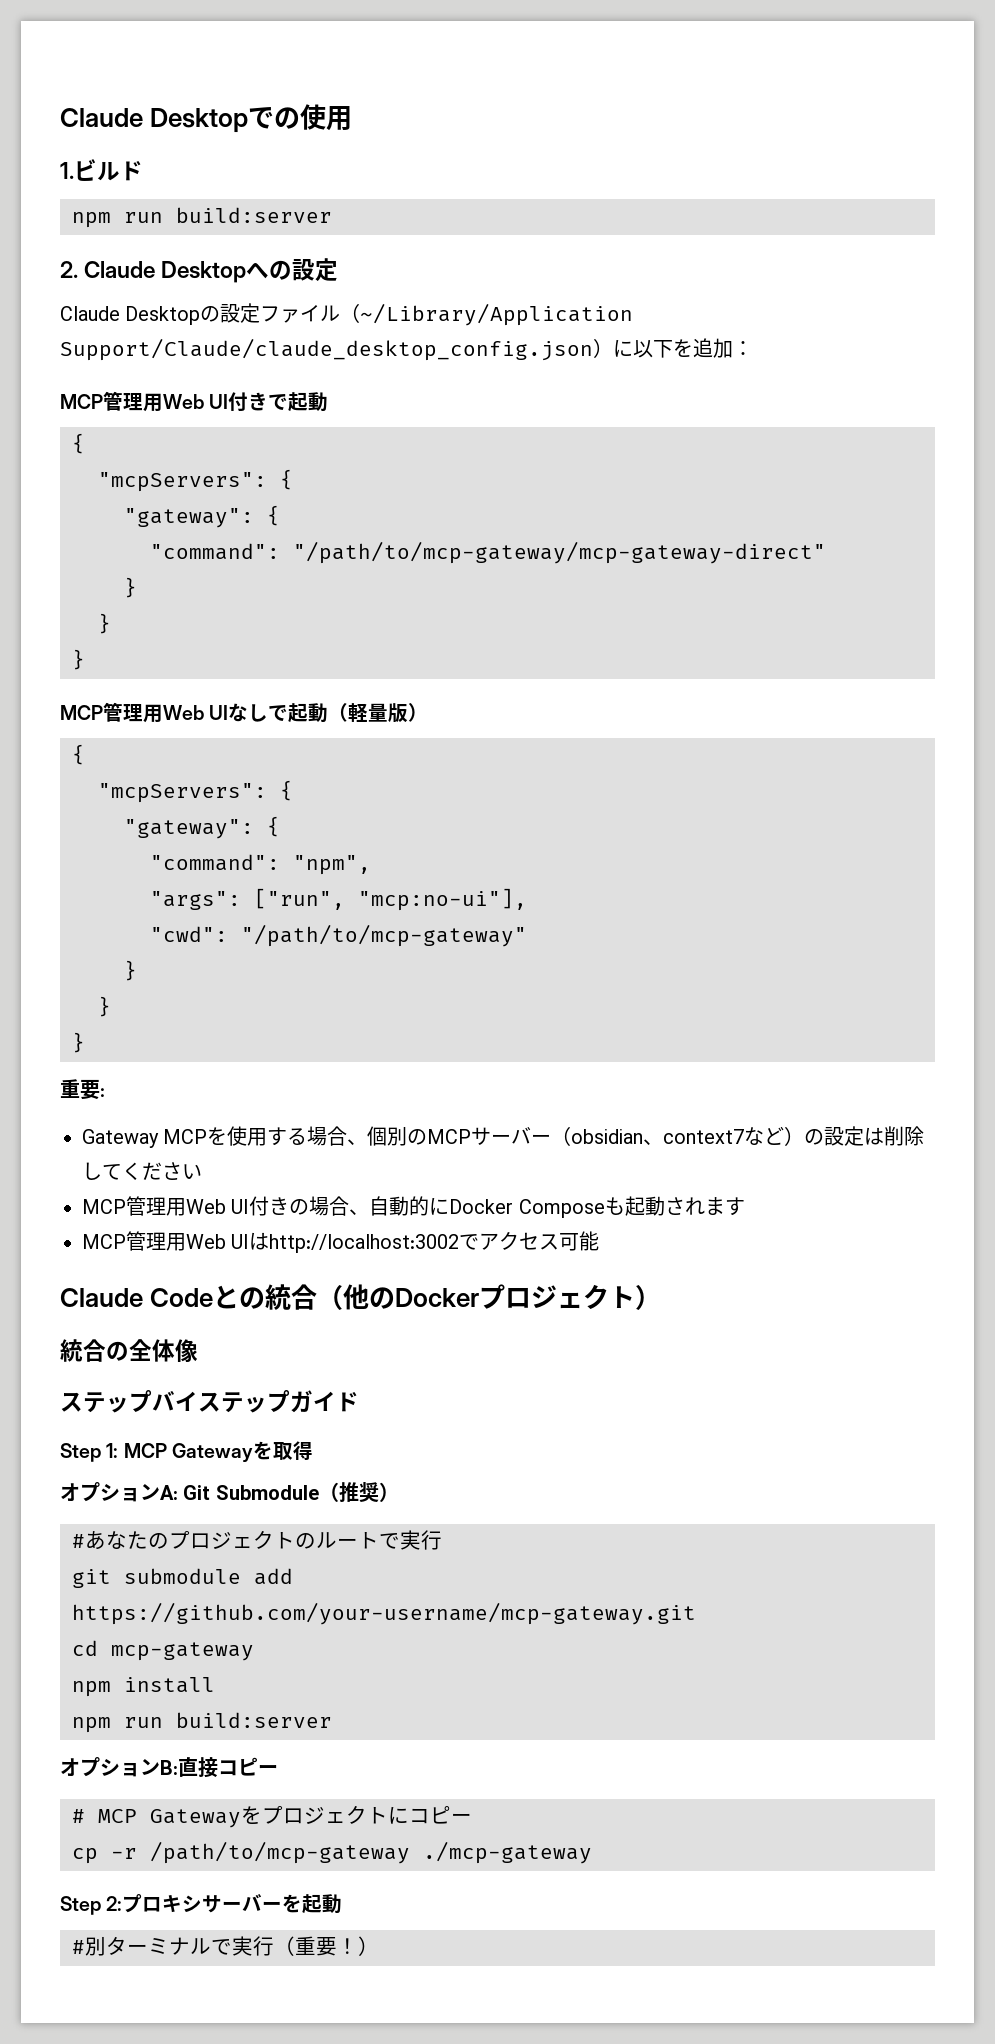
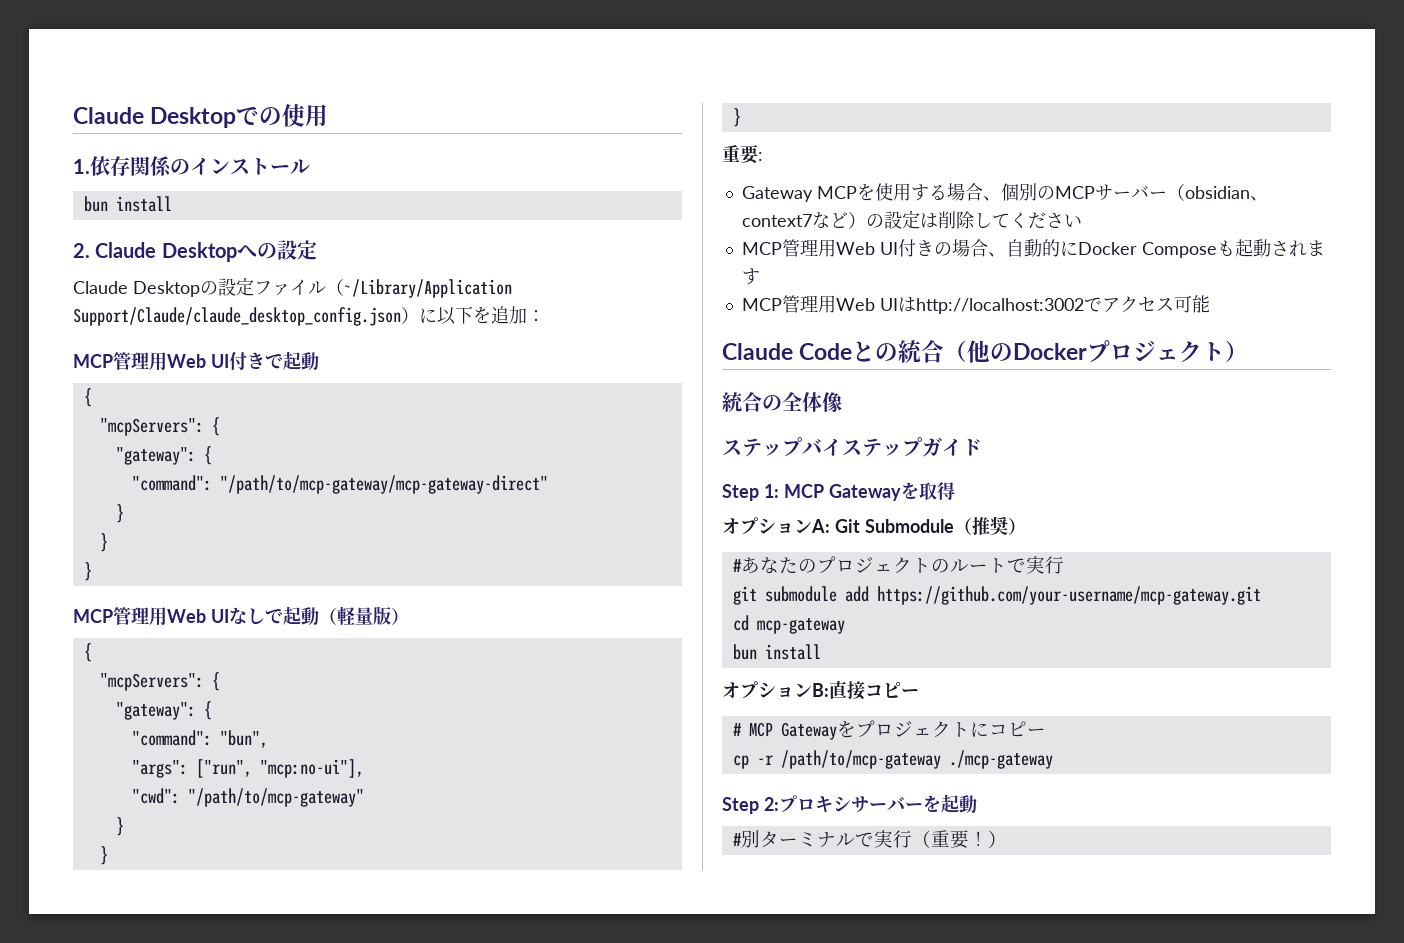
[74,159,143,181] [72,207,332,228] ビルド // npm run build:server -> [90,156,310,176] [83,196,172,212] 依存関係のインストール // bun install
[293,855,371,875] "npm", -> [219,730,268,748] "bun",
[72,1677,215,1697] [72,1712,332,1733] npm install // npm run build:server -> [732,644,821,660] bun install

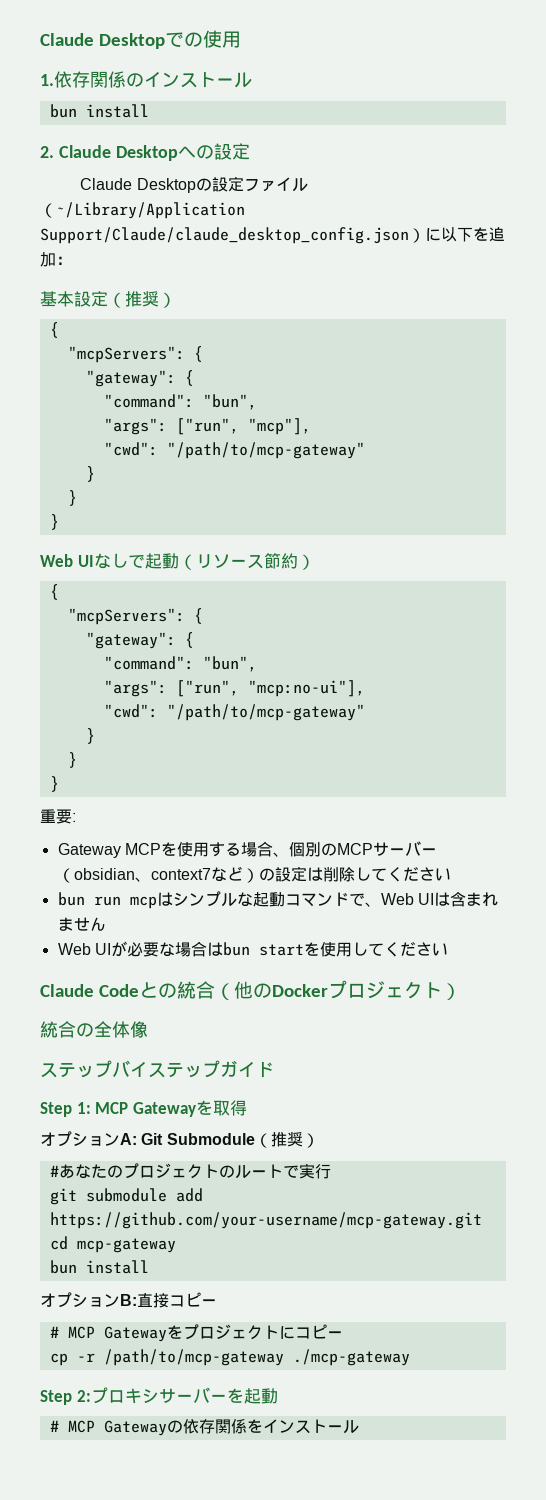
[73,351,319,371] [83,388,92,407] [99,417,220,436] [115,446,212,465] [131,475,548,494] [115,504,124,523] [99,533,108,552] [83,562,92,581] [73,607,167,626] MCP管理用Web UI付きで起動 // { // "mcpServers": { // "gateway": { // "command": "/path/to/mcp-gateway/mcp-gateway-direct" // } // } // } // MCP管理用 -> [40,291,176,308] [49,322,59,338] [67,346,203,363] [85,370,194,387] [103,394,257,410] [103,418,311,435] [103,442,365,459] [85,466,95,482] [67,490,77,506] [49,514,59,530] 基本設定（推奨） // { // "mcpServers": { // "gateway": { // "command": "bun", // "args": ["run", "mcp"], // "cwd": "/path/to/mcp-gateway" // } // } // } //
[336,606,391,625] 軽量版 -> [195,553,298,569] リソース節約
[741,239,1325,258] [741,268,760,285] [741,295,1210,314] MCP管理用Web UI付きの場合、自動的にDocker Composeも起動されます // MCP管理用Web UIはhttp://localhost:3002でアクセス可能 -> [57,891,498,909] [57,917,106,931] [57,941,448,957] bun run mcpはシンプルな起動コマンドで、Web UIは含まれません // Web UIが必要な場合はbun startを使用してください
[740,830,1007,849] 別ターミナルで実行（重要！） -> [67,1419,359,1436] MCP Gatewayの依存関係をインストール

